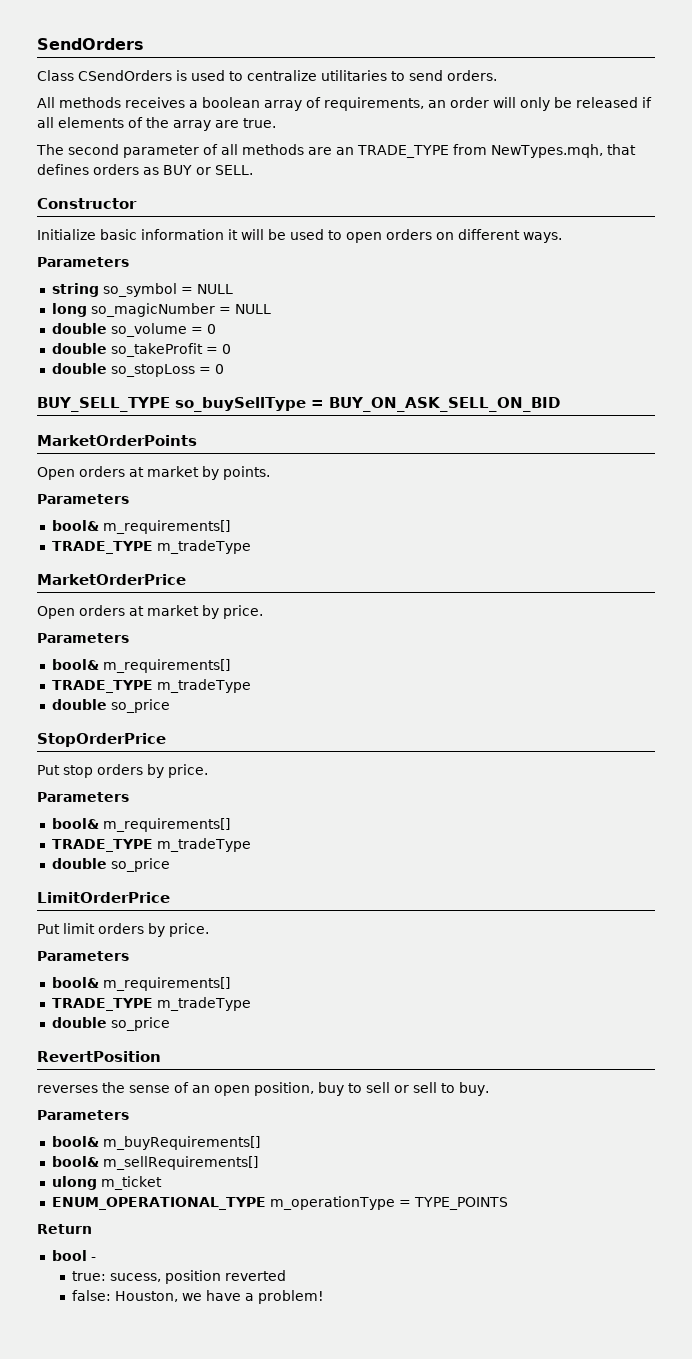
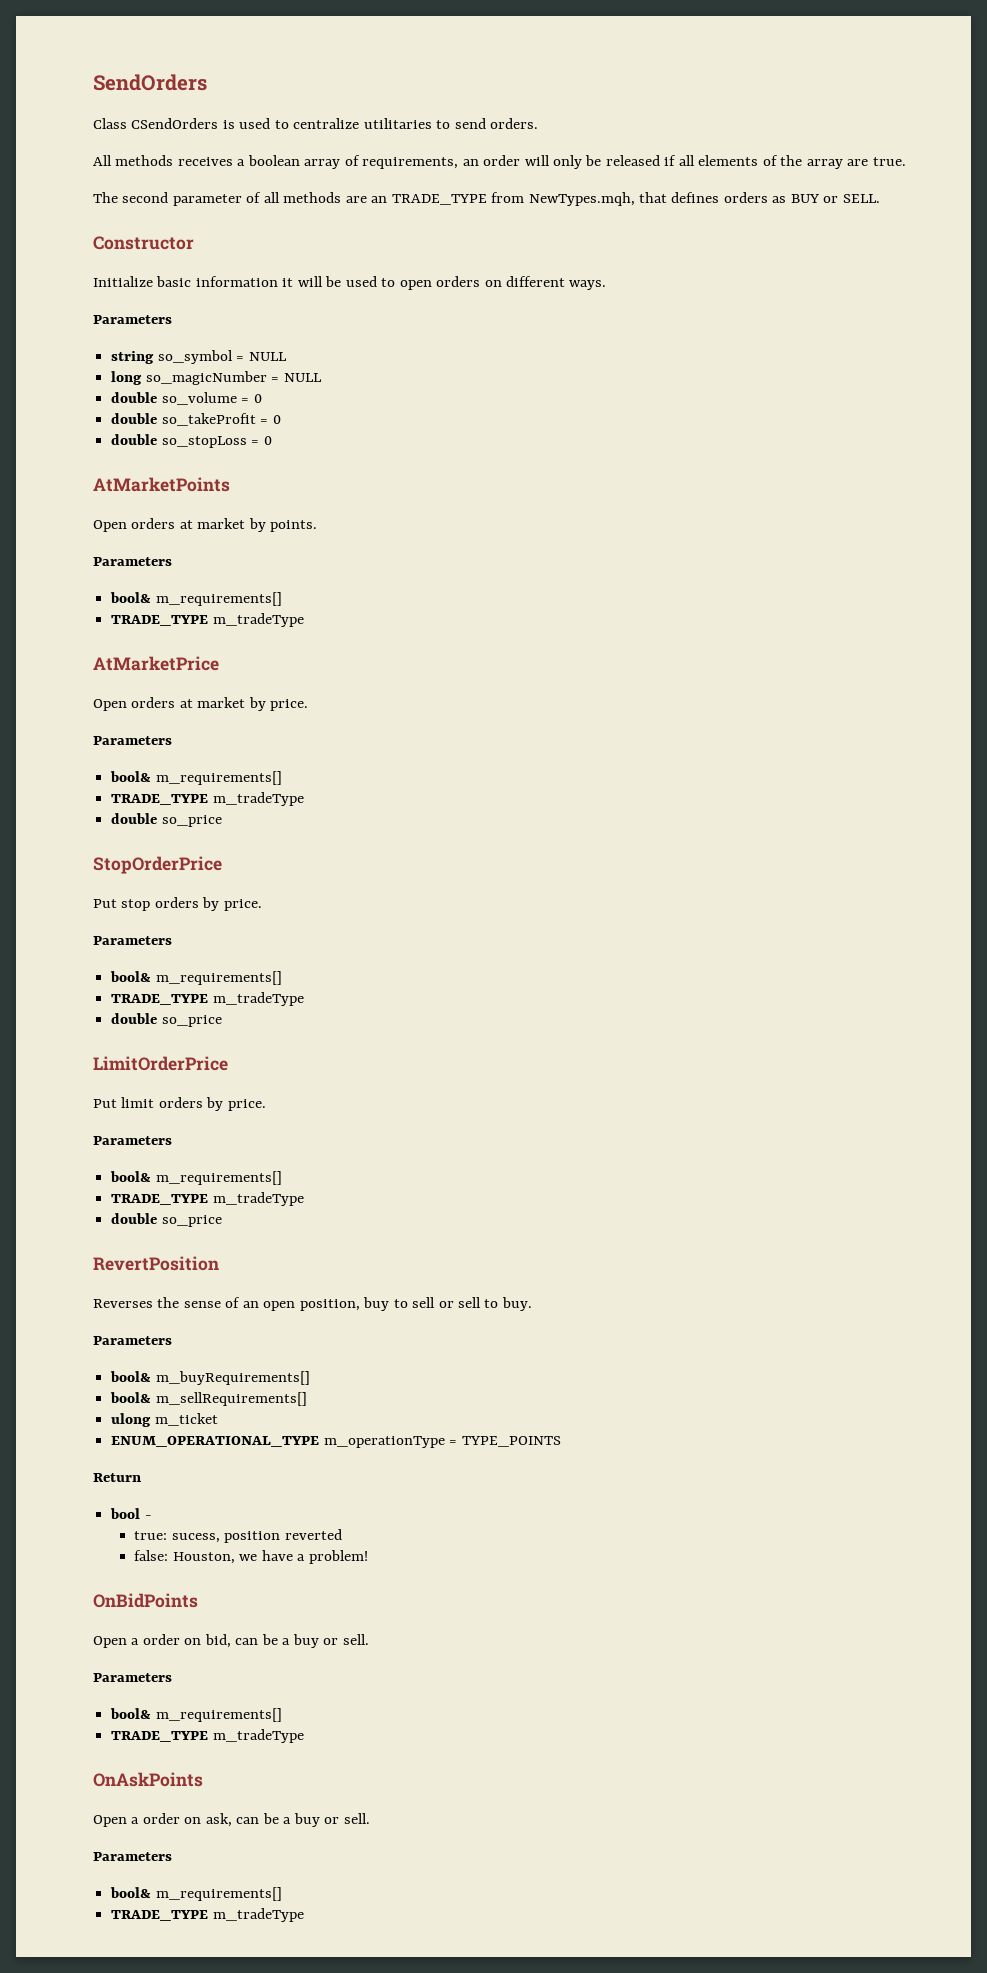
[37,397,560,412] [37,435,197,446] BUY_SELL_TYPE so_buySellType = BUY_ON_ASK_SELL_ON_BID // MarketOrderPoints -> [93,477,230,492] AtMarketPoints
[37,574,186,585] MarketOrderPrice -> [93,656,219,671] AtMarketPrice
[37,1085,98,1093] reverses -> [93,1299,153,1308] Reverses
(324, 1297) none -> [93,1593,198,1608] [93,1634,369,1648] [93,1673,172,1682] [110,1708,282,1722] [111,1729,304,1743] [93,1772,203,1787] [93,1813,370,1827] [93,1852,172,1861] [110,1887,282,1901] [111,1908,304,1922] // OnBidPoints // Open a order on bid, can be a buy or sell. // Parameters // bool& m_requirements[] // TRADE_TYPE m_tradeType // OnAskPoints // Open a order on ask, can be a buy or sell. // Parameters // bool& m_requirements[] // TRADE_TYPE m_tradeType

